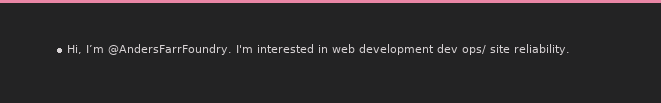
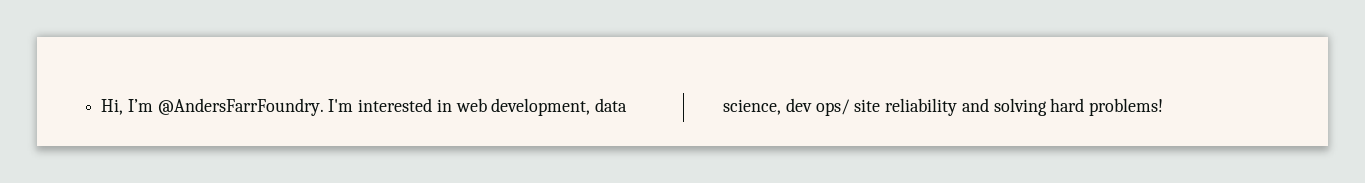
[359,44,571,55] development dev ops/ site reliability. -> [491,98,1164,116] development, data science, dev ops/ site reliability and solving hard problems!

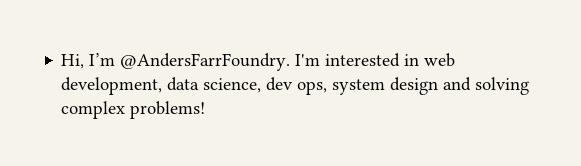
[815,98,958,116] ops/ site reliability -> [297,77,439,95] ops, system design
[1050,98,1085,112] hard -> [61,101,126,119] complex

